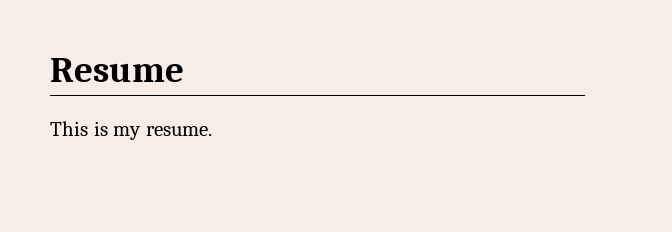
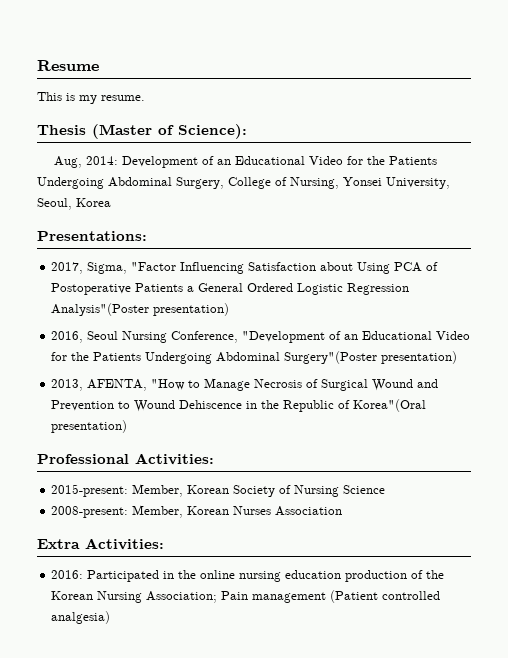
(212, 131) none -> [37,124,247,139] [54,156,438,168] [37,177,450,189] [37,198,111,210] [37,231,147,241] [51,262,439,274] [51,283,410,295] [51,303,230,316] [51,331,471,343] [51,351,458,364] [51,378,439,391] [51,399,427,412] [51,420,128,433] [37,453,214,465] [51,484,386,497] [51,505,343,518] [37,538,164,550] [51,570,445,582] [51,590,441,603] [51,611,111,624] // Thesis (Master of Science): // Aug, 2014: Development of an Educational Video for the Patients Undergoing Abdominal Surgery, College of Nursing, Yonsei University, Seoul, Korea // Presentations: // 2017, Sigma, "Factor Influencing Satisfaction about Using PCA of Postoperative Patients a General Ordered Logistic Regression Analysis"(Poster presentation) // 2016, Seoul Nursing Conference, "Development of an Educational Video for the Patients Undergoing Abdominal Surgery"(Poster presentation) // 2013, AFENTA, "How to Manage Necrosis of Surgical Wound and Prevention to Wound Dehiscence in the Republic of Korea"(Oral presentation) // Professional Activities: // 2015-present: Member, Korean Society of Nursing Science // 2008-present: Member, Korean Nurses Association // Extra Activities: // 2016: Participated in the online nursing education production of the Korean Nursing Association; Pain management (Patient controlled analgesia)

